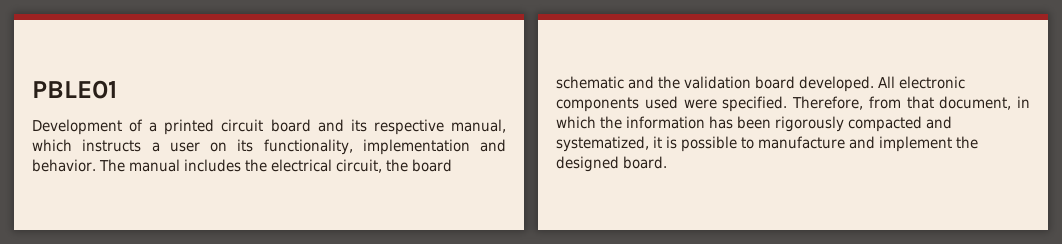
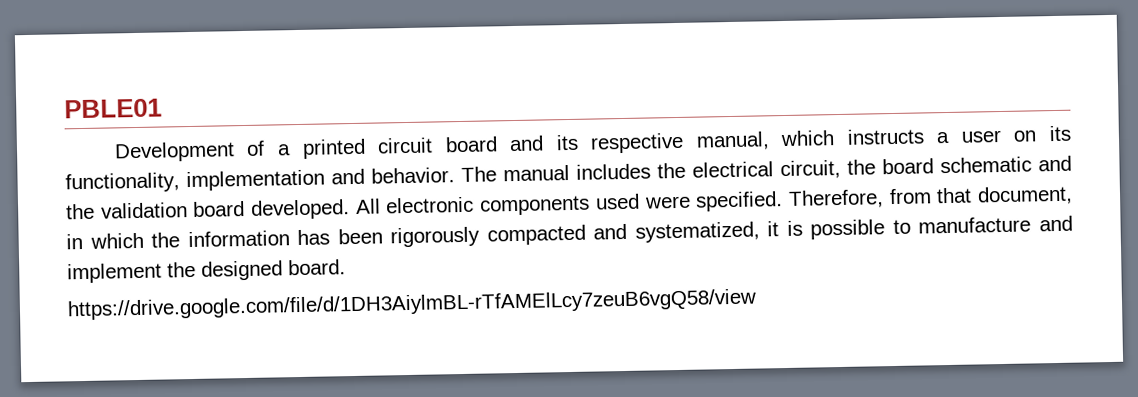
(667, 162) none -> [67,288,757,321] // https://drive.google.com/file/d/1DH3AiylmBL-rTfAMElLcy7zeuB6vgQ58/view

